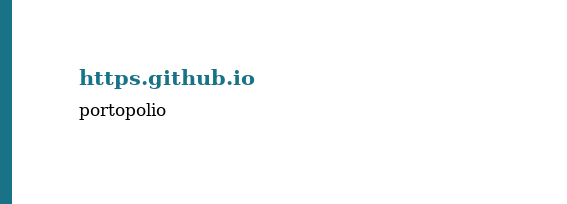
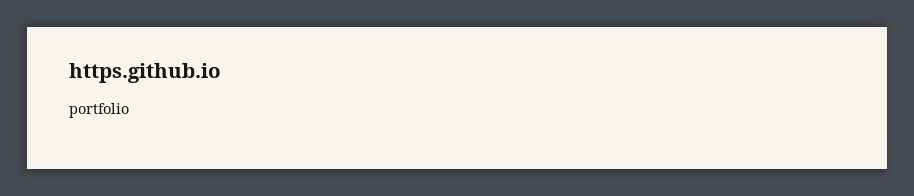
[79,103,166,120] portopolio -> [69,103,129,118] portfolio

